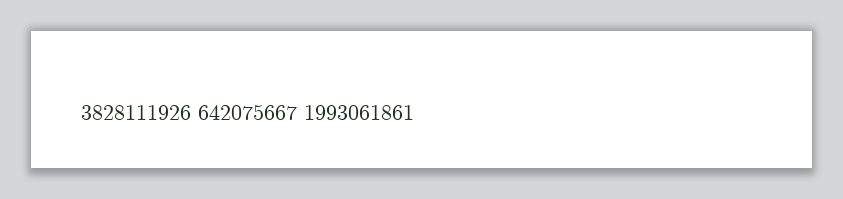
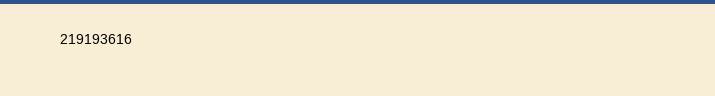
[81,104,414,120] 3828111926 642075667 1993061861 -> [60,34,132,44] 219193616

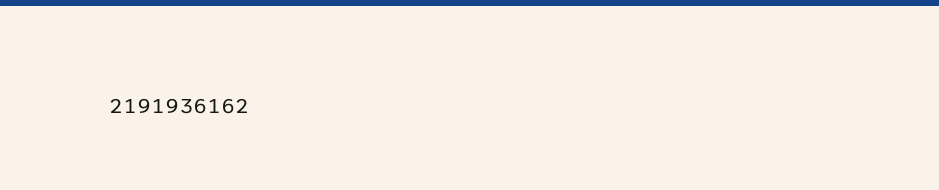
[60,34,132,44] 219193616 -> [109,98,249,114] 2191936162

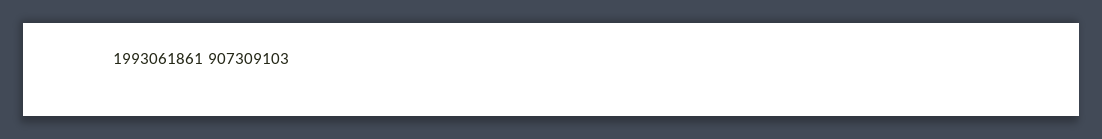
[109,98,249,114] 2191936162 -> [113,53,289,64] 1993061861 907309103

